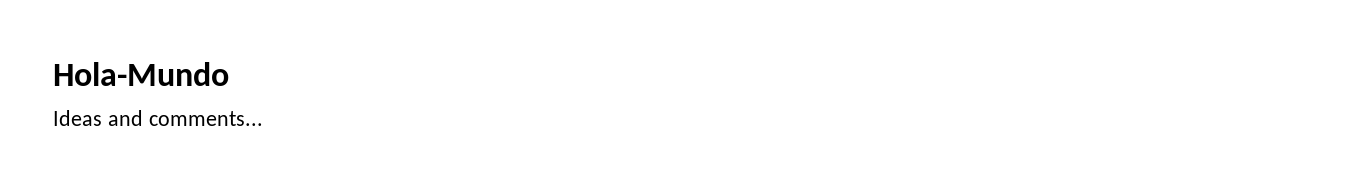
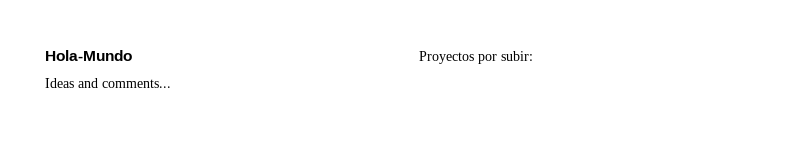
(263, 118) none -> [419,51,533,64] // Proyectos por subir:

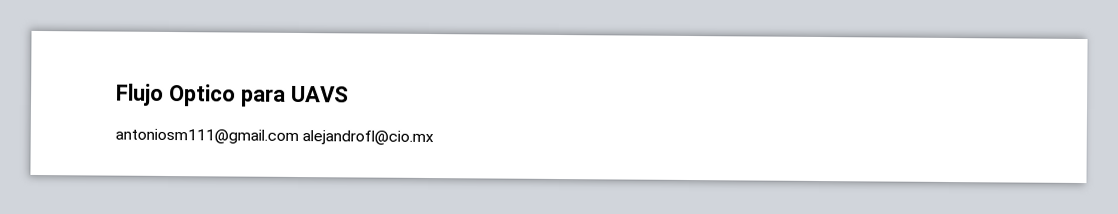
[45,50,132,61] [45,78,171,88] [419,51,533,64] Hola-Mundo // Ideas and comments... // Proyectos por subir: -> [115,83,349,107] [115,128,435,146] Flujo Optico para UAVS // antoniosm111@gmail.com alejandrofl@cio.mx

